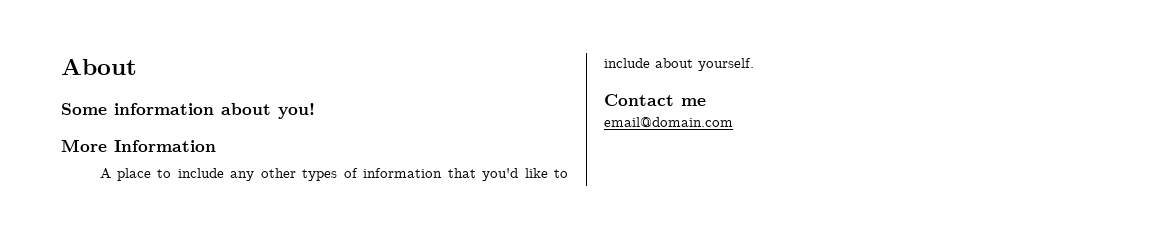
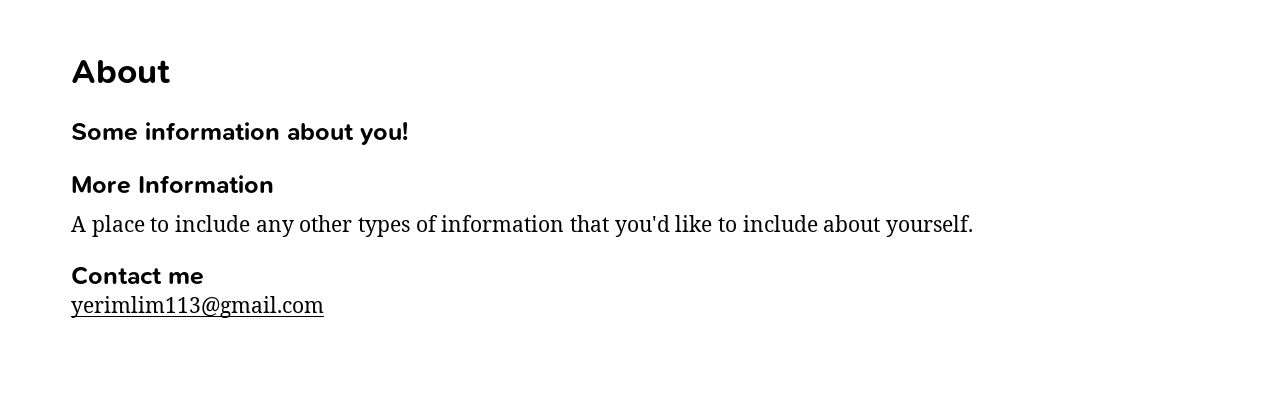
[604,117,733,127] email@domain.com -> [71,296,324,318] yerimlim113@gmail.com

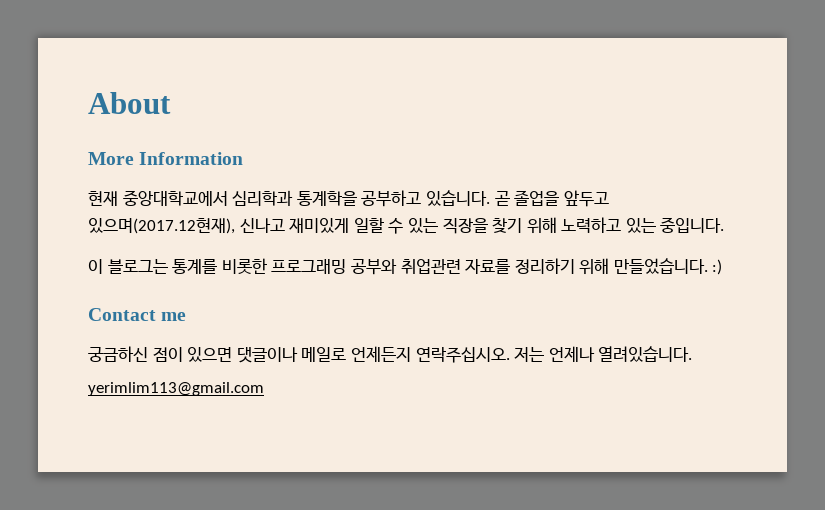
[71,122,408,145] [71,175,274,194] [71,215,974,237] [71,266,204,285] Some information about you! // More Information // A place to include any other types of information that you'd like to include about yourself. // Contact me -> [88,152,244,165] [88,190,609,207] [88,217,725,234] [88,258,723,275] [88,308,187,321] [88,346,693,363] More Information // 현재 중앙대학교에서 심리학과 통계학을 공부하고 있습니다. 곧 졸업을 앞두고 있으며(2017.12현재), 신나고 재미있게 일할 수 있는 직장을 찾기 위해 노력하고 있는 중입니다. // 이 블로그는 통계를 비롯한 프로그래밍 공부와 취업관련 자료를 정리하기 위해 만들었습니다. :) // Contact me // 궁금하신 점이 있으면 댓글이나 메일로 언제든지 연락주십시오. 저는 언제나 열려있습니다.

